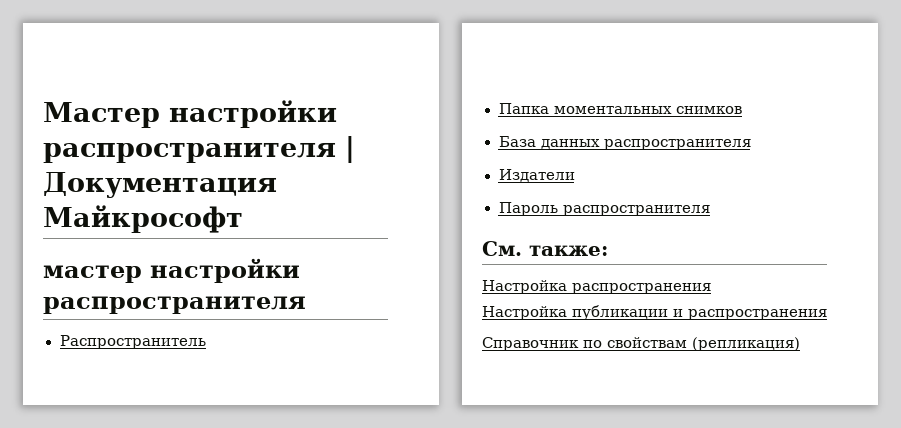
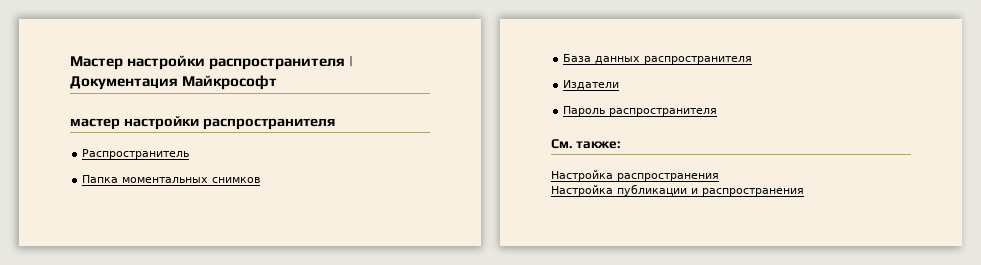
[482,337,800,351] // Справочник по свойствам (репликация) -> (804, 192) none

